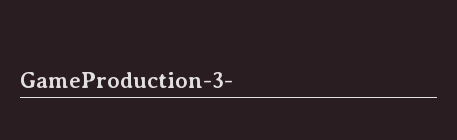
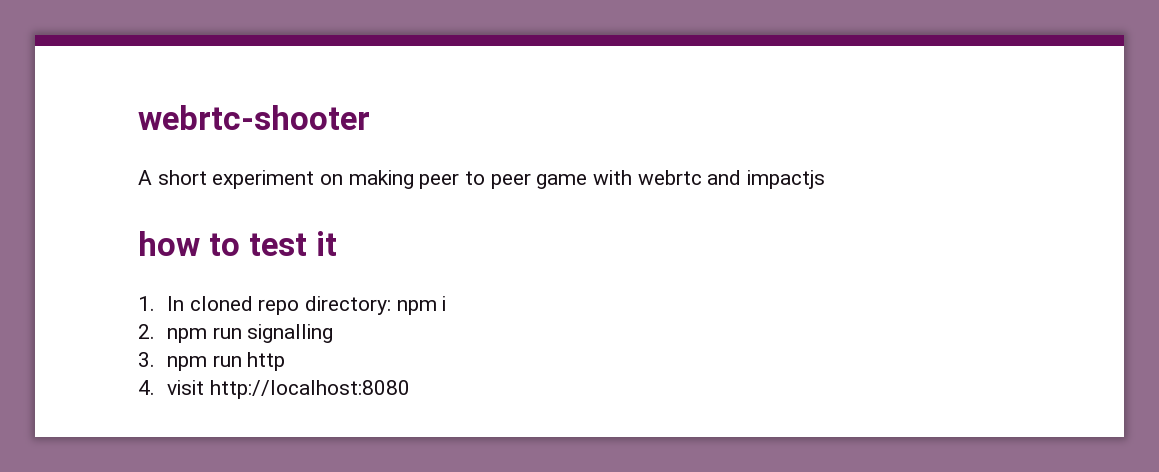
[20,72,233,88] GameProduction-3- -> [138,105,370,130] [138,170,826,189] [138,231,337,256] [138,296,447,315] [138,324,334,343] [138,352,286,371] [138,380,410,399] webrtc-shooter // A short experiment on making peer to peer game with webrtc and impactjs // how to test it // 1. In cloned repo directory: npm i // 2. npm run signalling // 3. npm run http // 4. visit http://localhost:8080

